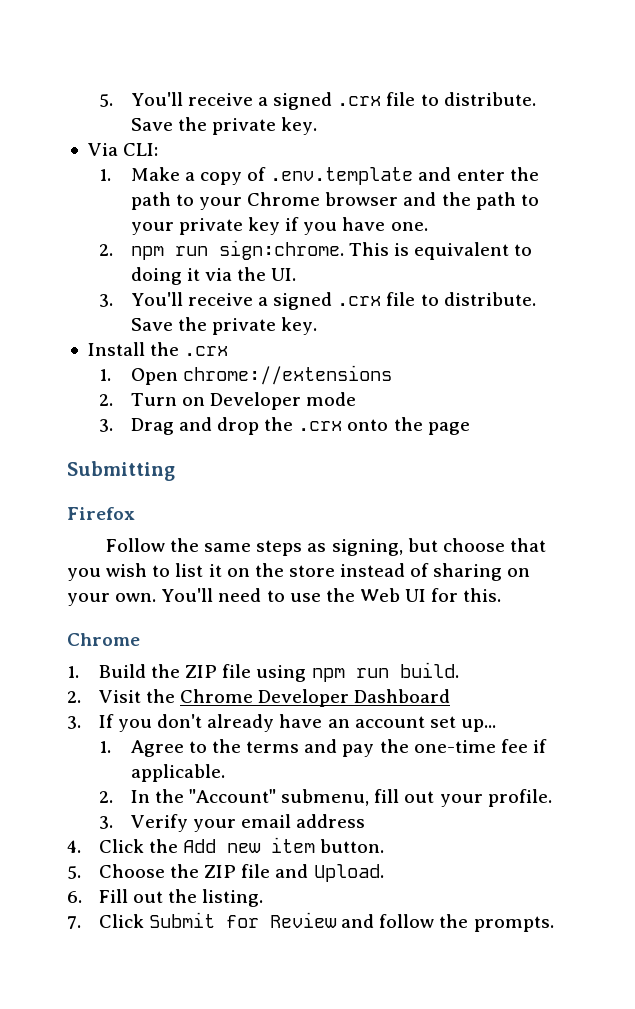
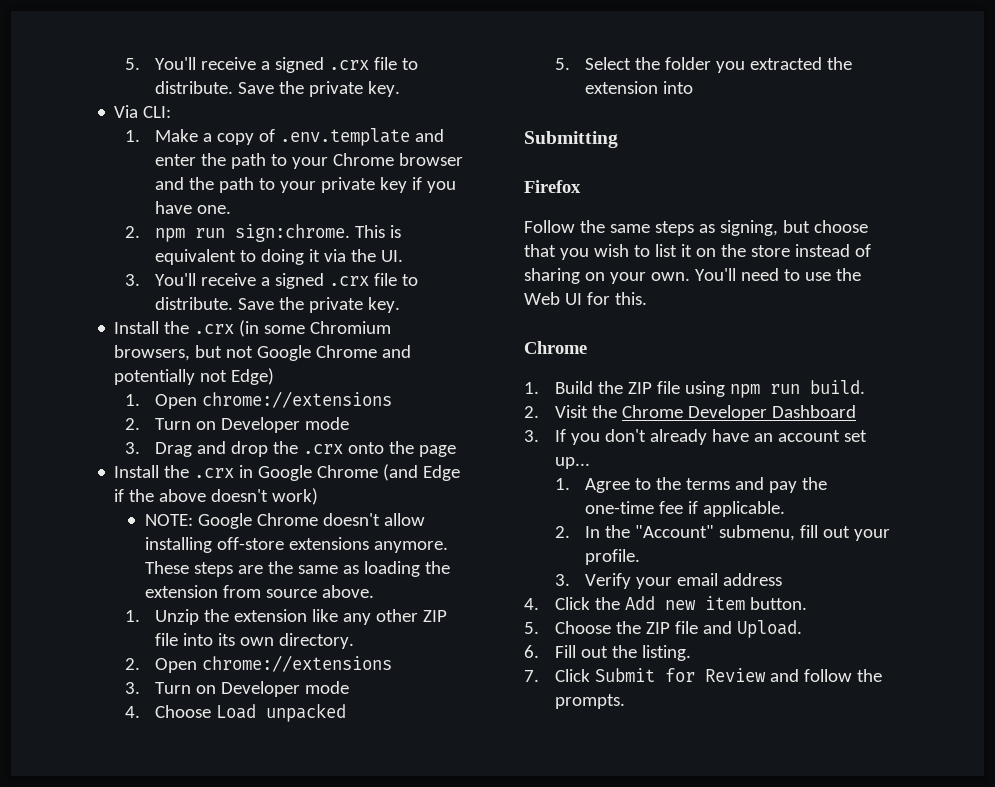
(229, 351) none -> [239,320,392,337] [114,345,412,361] [114,368,275,385] (in some Chromium browsers, but not Google Chrome and potentially not Edge)
(470, 428) none -> [114,464,461,481] [114,488,319,505] [144,513,425,529] [144,537,448,553] [144,561,450,577] [144,585,374,598] [124,609,448,625] [155,633,355,649] [124,655,393,673] [124,681,350,697] [124,703,347,722] [554,57,853,73] [585,81,694,94] // Install the .crx in Google Chrome (and Edge if the above doesn't work) // NOTE: Google Chrome doesn't allow installing off-store extensions anymore. These steps are the same as loading the extension from source above. // 1. Unzip the extension like any other ZIP file into its own directory. // 2. Open chrome://extensions // 3. Turn on Developer mode // 4. Choose Load unpacked // 5. Select the folder you extracted the extension into

